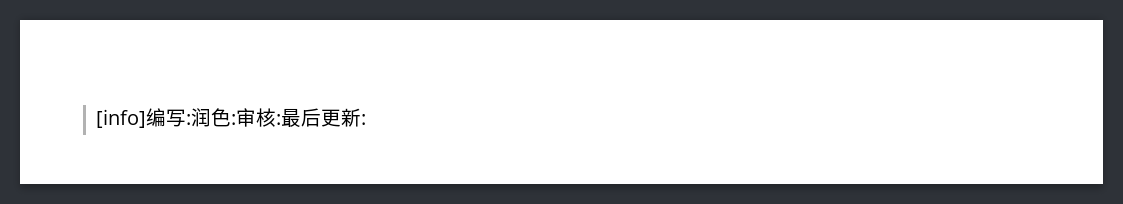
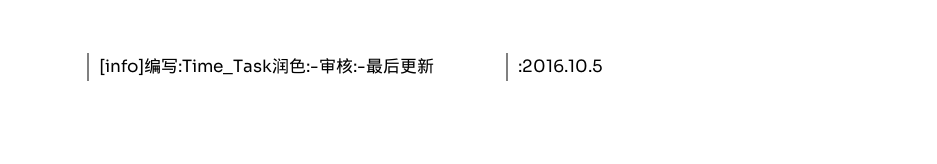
[186,108,282,127] :润色:审核: -> [177,58,366,75] :Time_Task润色:-审核:-
[361,114,367,125] : -> [517,59,603,73] :2016.10.5

